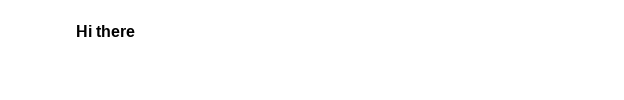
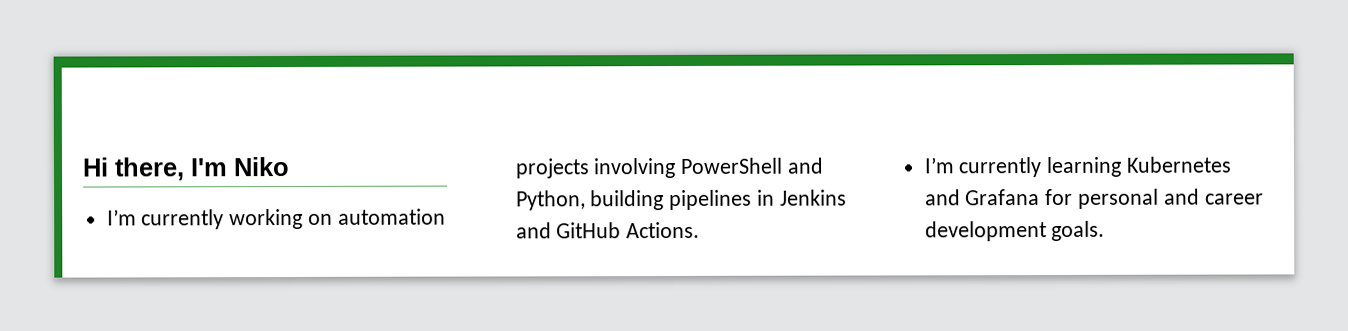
[96,25,136,37] there -> [114,157,290,181] [106,208,446,230] [514,157,825,179] [515,189,847,211] [515,221,701,239] [923,156,1233,178] [924,188,1264,209] [924,220,1106,242] there, I'm Niko // I’m currently working on automation projects involving PowerShell and Python, building pipelines in Jenkins and GitHub Actions. // I’m currently learning Kubernetes and Grafana for personal and career development goals.

